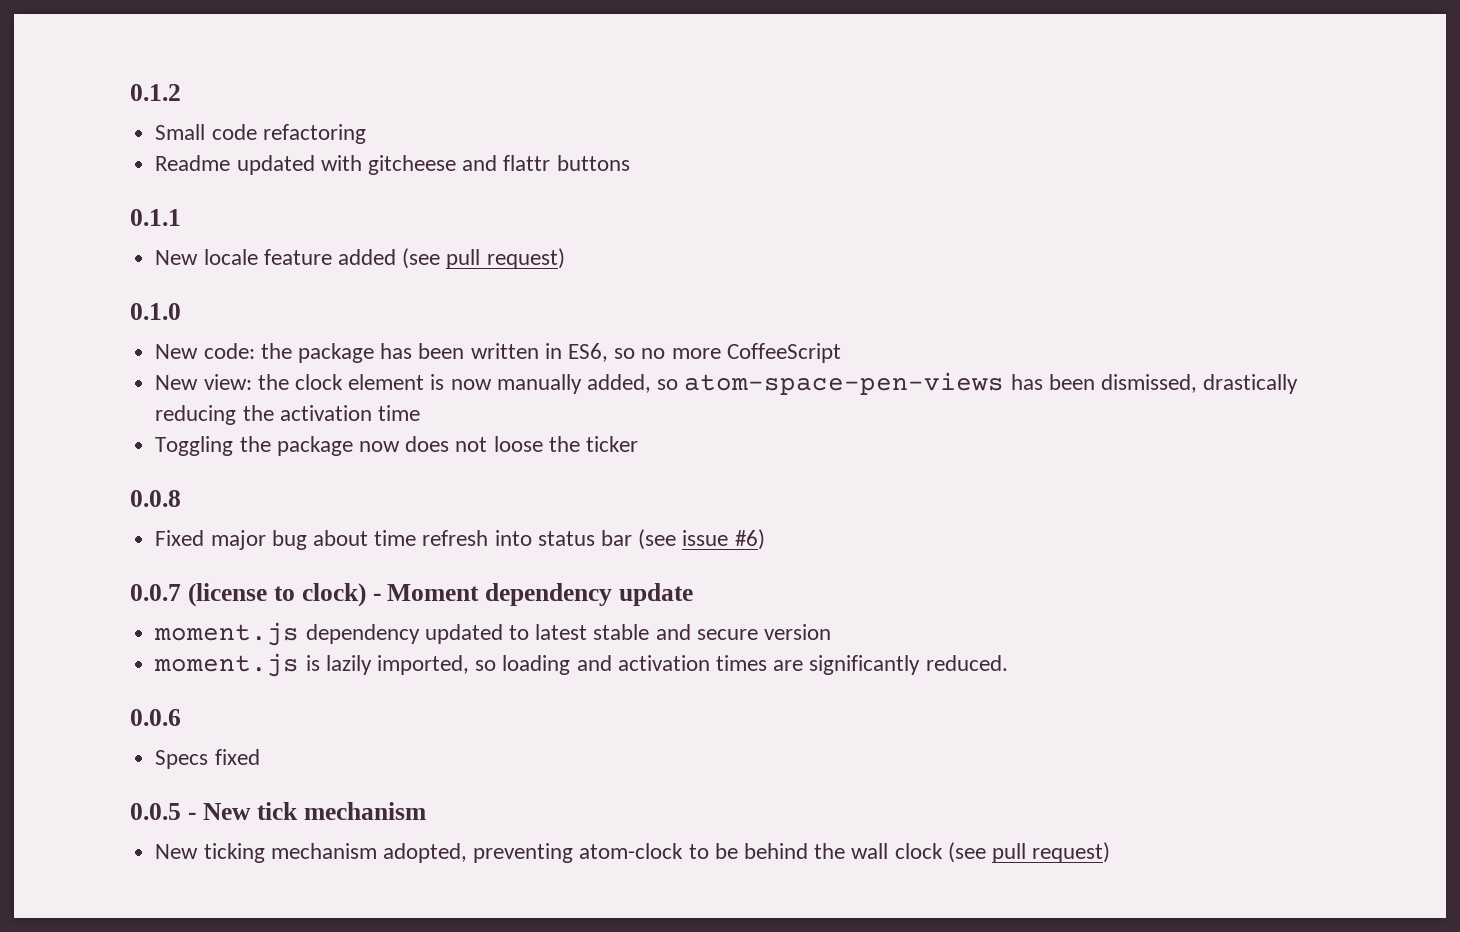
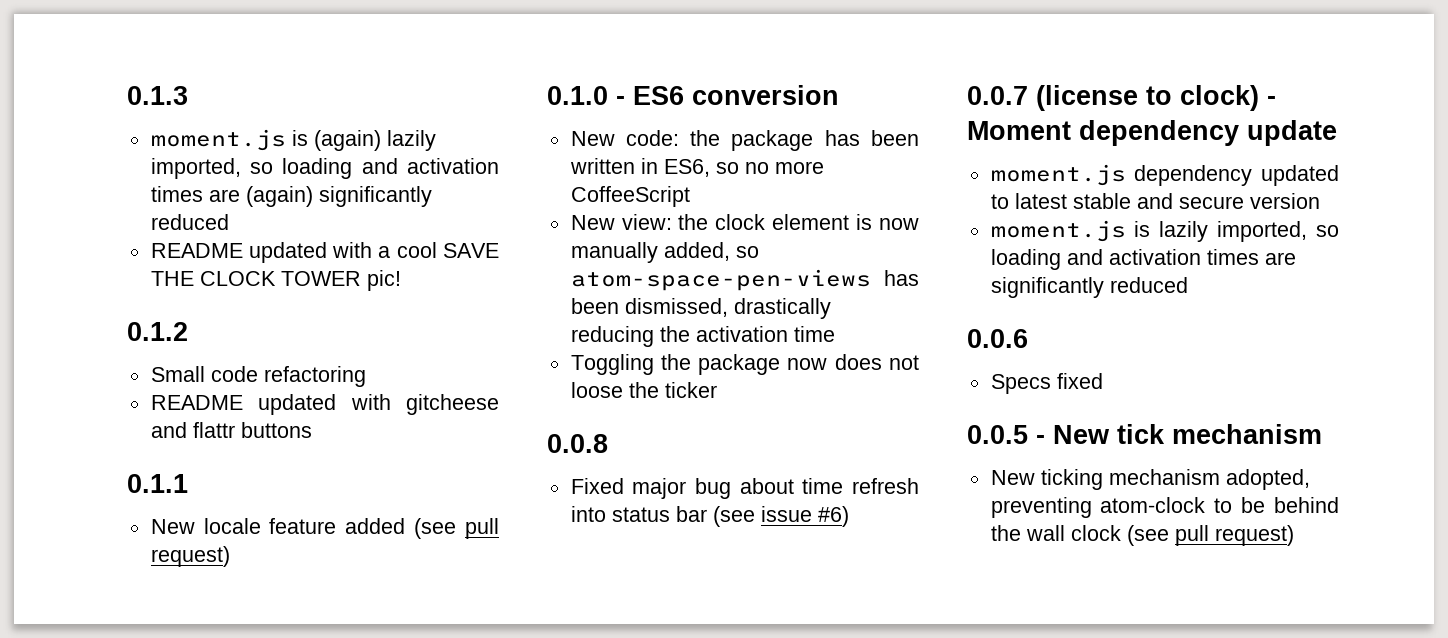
(130, 92) none -> [127,86,188,105] [150,129,436,151] [150,158,499,179] [150,186,432,207] [150,214,229,230] [150,242,499,263] [150,270,401,291] 0.1.3 // moment.js is (again) lazily imported, so loading and activation times are (again) significantly reduced // README updated with a cool SAVE THE CLOCK TOWER pic! //
[155,155,231,171] Readme -> [150,395,243,410] README
(181, 311) none -> [616,85,839,105] - ES6 conversion
[925,655,1008,671] reduced. -> [1109,277,1188,293] reduced

